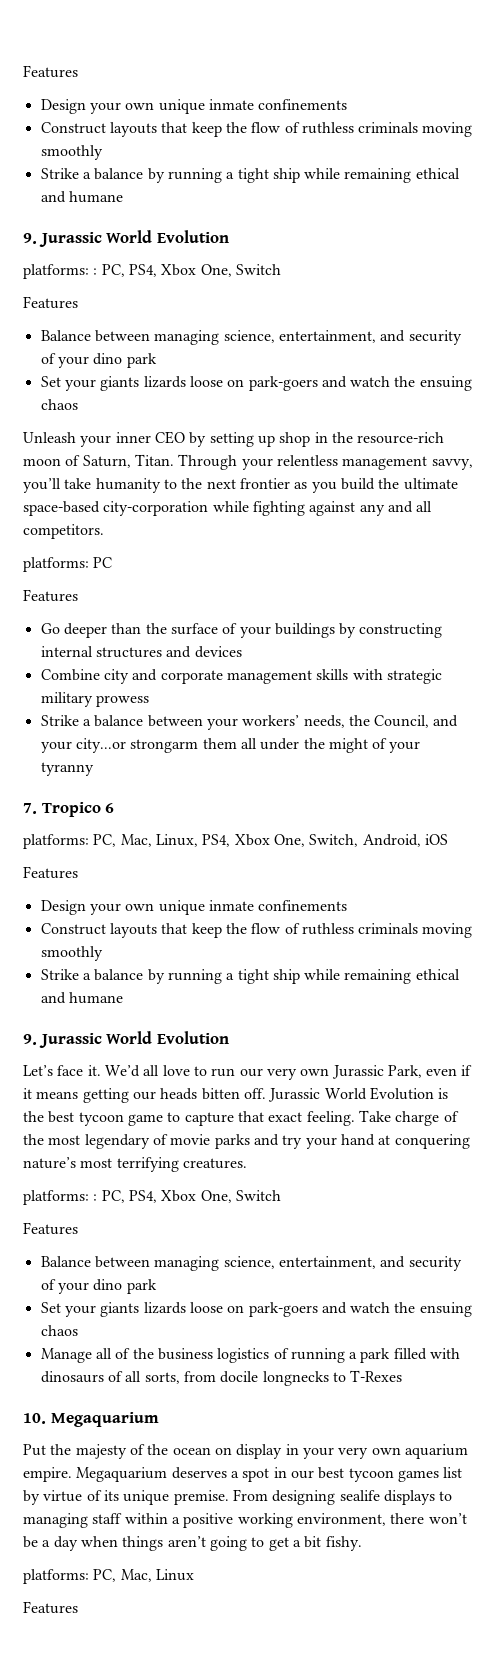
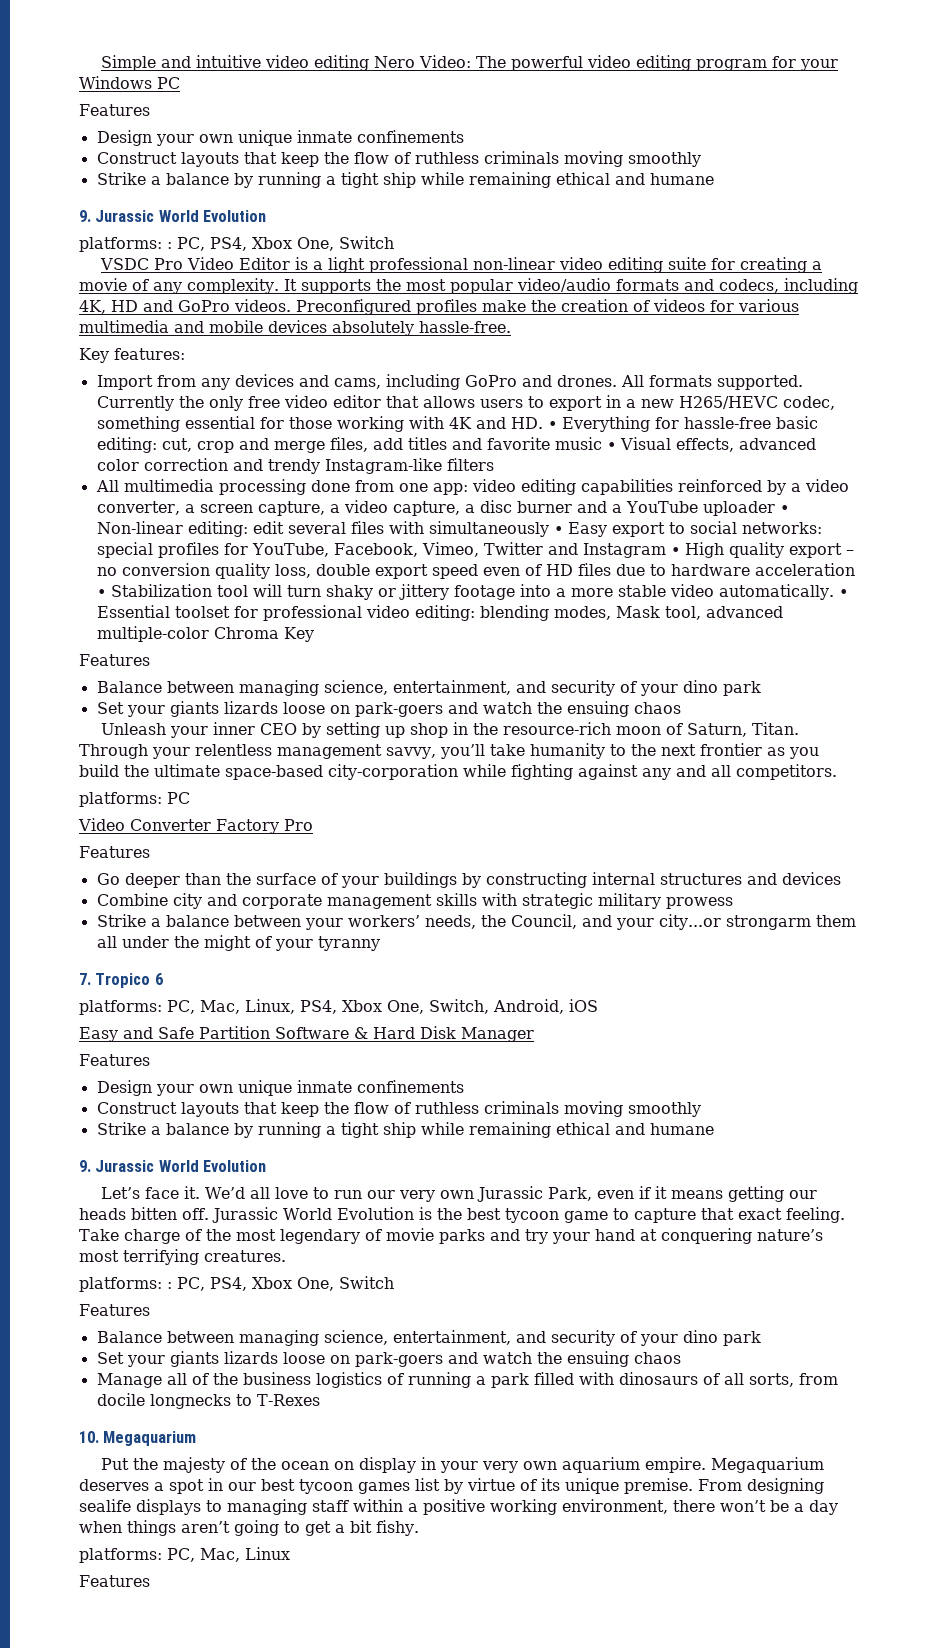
(23, 71) none -> [100,55,838,71] [79,76,180,89] Simple and intuitive video editing Nero Video: The powerful video editing program for your Windows PC //
(281, 269) none -> [99,257,822,273] [79,278,858,294] [79,299,799,315] [79,320,511,336] [79,348,185,363] [96,374,803,390] [96,395,835,411] [96,416,818,432] [96,437,816,453] [96,458,494,474] [95,479,849,495] [96,500,789,516] [96,521,822,537] [96,542,854,558] [96,563,855,579] [96,584,848,600] [96,605,783,621] [96,626,314,642] // VSDC Pro Video Editor is a light professional non-linear video editing suite for creating a movie of any complexity. It supports the most popular video/audio formats and codecs, including 4K, HD and GoPro videos. Preconfigured profiles make the creation of videos for various multimedia and mobile devices absolutely hassle-free. // Key features: // Import from any devices and cams, including GoPro and drones. All formats supported. Сurrently the only free video editor that allows users to export in a new H265/HEVC codec, something essential for those working with 4K and HD. • Everything for hassle-free basic editing: cut, crop and merge files, add titles and favorite music • Visual effects, advanced color correction and trendy Instagram-like filters // All multimedia processing done from one app: video editing capabilities reinforced by a video converter, a screen capture, a video capture, a disc burner and a YouTube uploader • Non-linear editing: edit several files with simultaneously • Easy export to social networks: special profiles for YouTube, Facebook, Vimeo, Twitter and Instagram • High quality export – no conversion quality loss, double export speed even of HD files due to hardware acceleration • Stabilization tool will turn shaky or jittery footage into a more stable video automatically. • Essential toolset for professional video editing: blending modes, Mask tool, advanced multiple-color Chroma Key
(113, 562) none -> [78,818,313,834] // Video Converter Factory Pro
(448, 839) none -> [79,1026,534,1042] // Easy and Safe Partition Software & Hard Disk Manager

